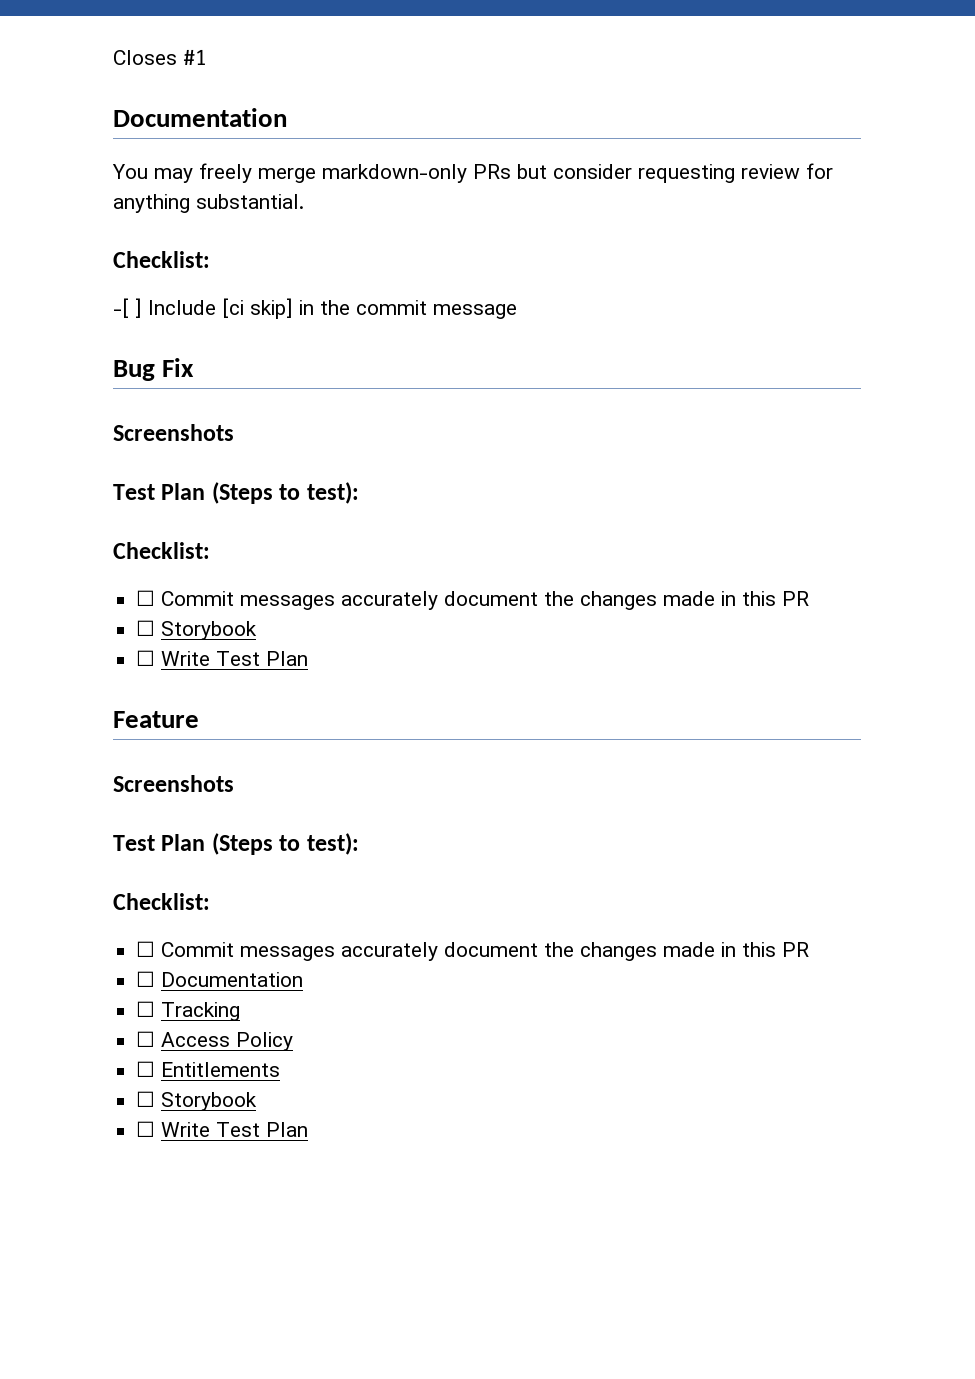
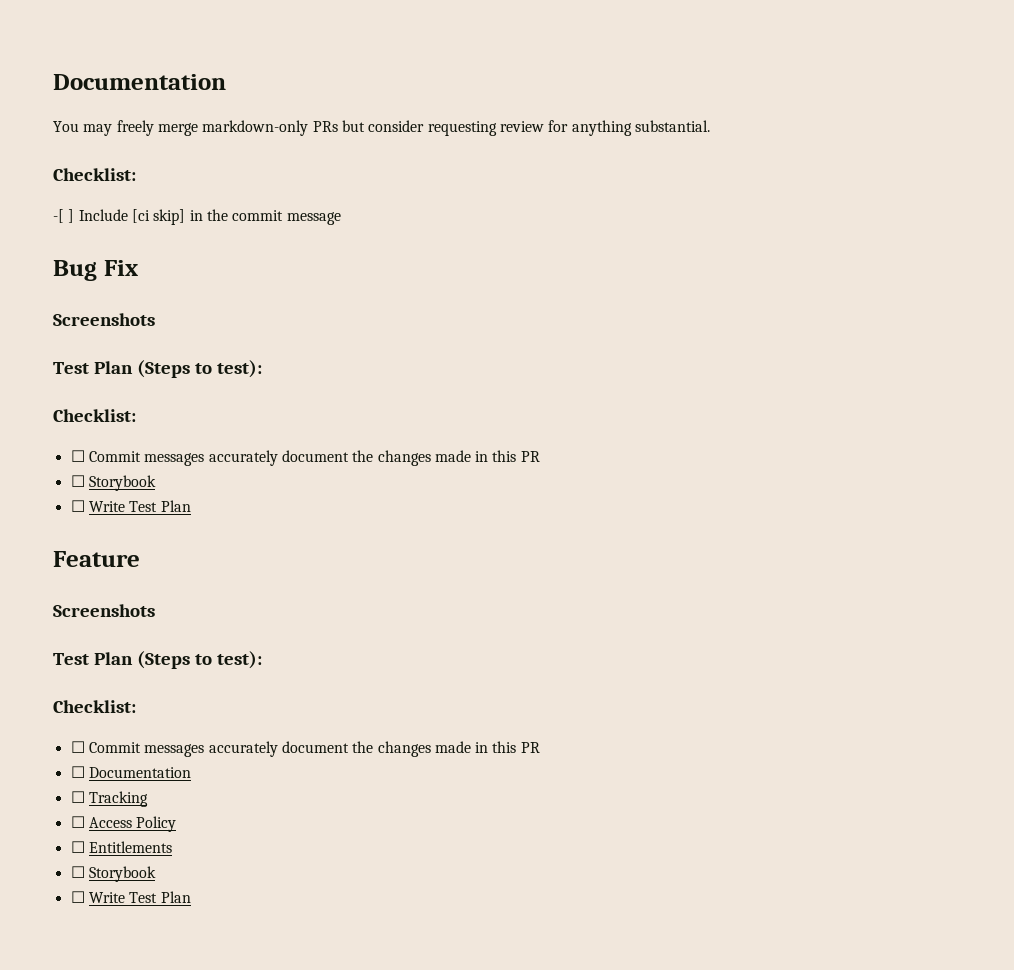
[113,49,207,65] Closes #1 // -> (53, 82) none

